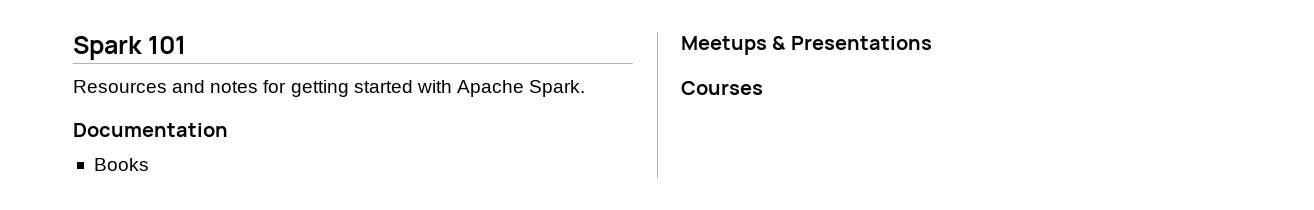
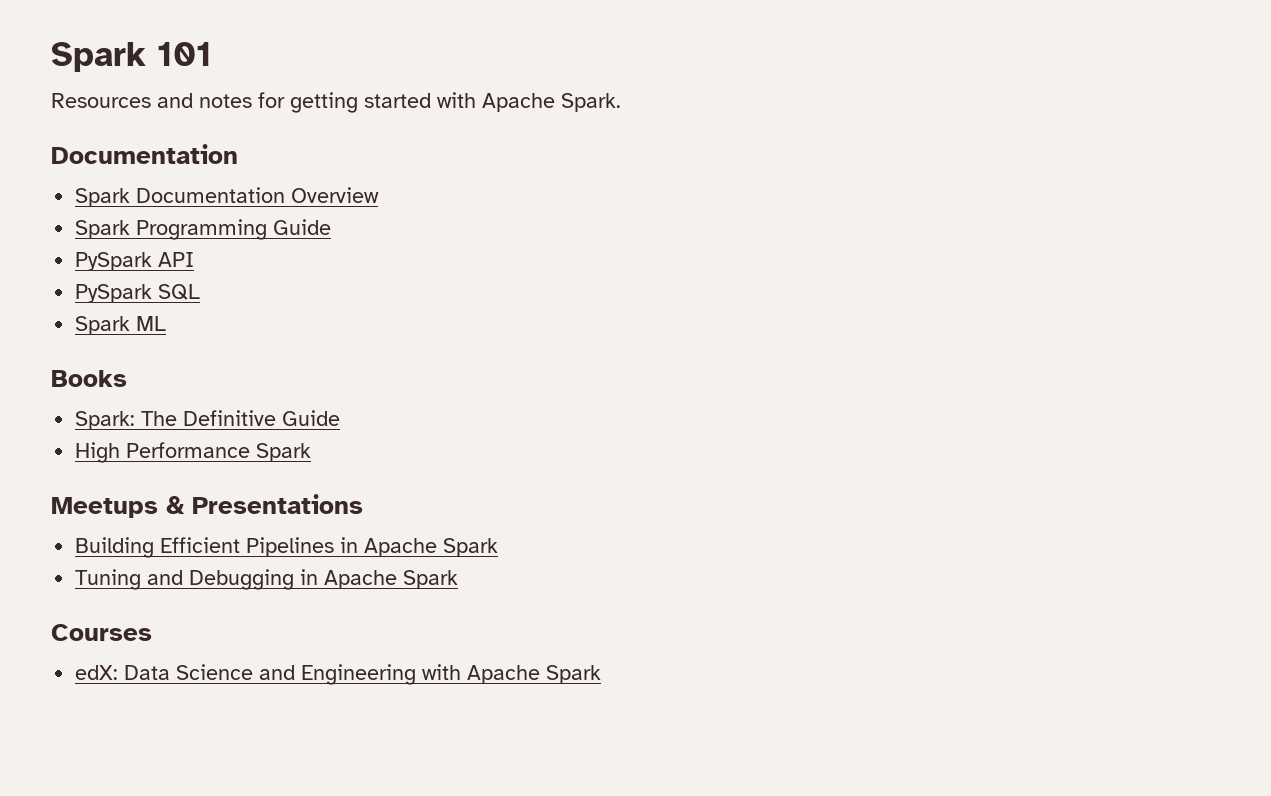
[93,158,149,171] [681,36,932,55] [681,81,763,95] Books // Meetups & Presentations // Courses -> [75,187,380,207] [75,219,332,240] [75,252,195,271] [75,284,201,303] [75,316,167,335] [51,370,127,387] [75,410,341,430] [75,442,312,463] [51,494,363,518] [75,537,499,558] [75,569,459,590] [51,624,152,641] [75,664,602,685] Spark Documentation Overview // Spark Programming Guide // PySpark API // PySpark SQL // Spark ML // Books // Spark: The Definitive Guide // High Performance Spark // Meetups & Presentations // Building Efficient Pipelines in Apache Spark // Tuning and Debugging in Apache Spark // Courses // edX: Data Science and Engineering with Apache Spark

